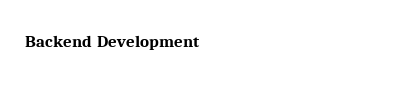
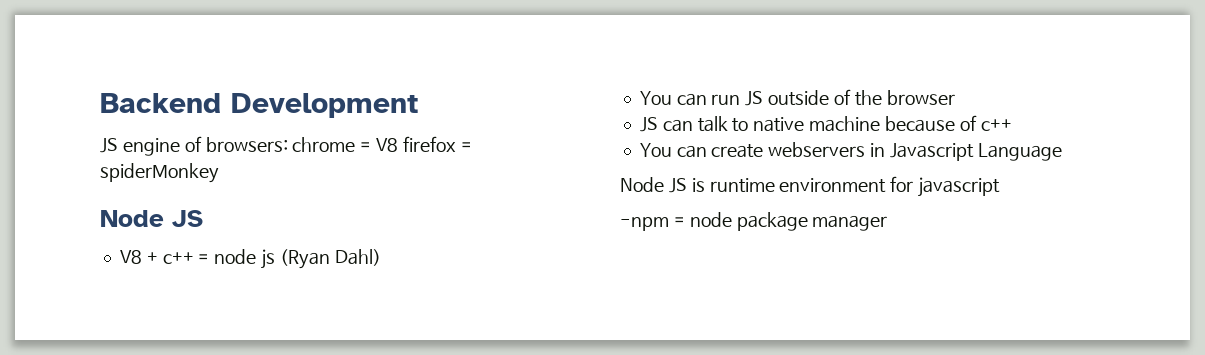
(200, 42) none -> [100,136,472,156] [100,163,219,183] [100,210,203,227] [119,249,381,269] [639,89,955,106] [639,115,1012,132] [639,142,1062,161] [620,176,1001,197] [620,212,888,231] // JS engine of browsers: chrome = V8 firefox = spiderMonkey // Node JS // V8 + c++ = node js (Ryan Dahl) // You can run JS outside of the browser // JS can talk to native machine because of c++ // You can create webservers in Javascript Language // Node JS is runtime environment for javascript // -npm = node package manager

